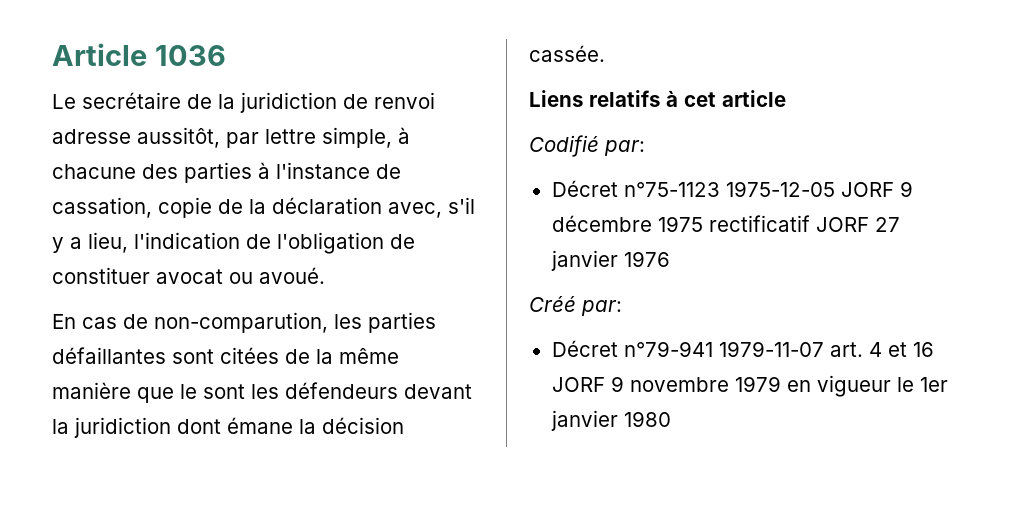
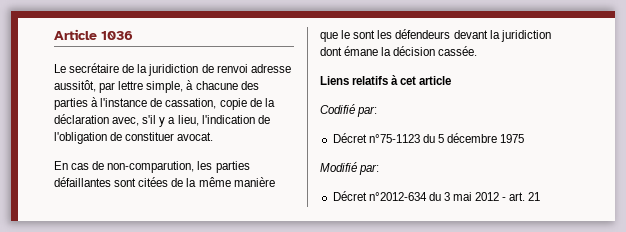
[156,267,325,284] avocat ou avoué. -> [177,132,214,141] avocat.
[725,181,913,197] 1975-12-05 JORF 9 -> [422,134,444,143] du 5
[708,215,900,232] [550,250,670,271] [529,296,622,316] [551,340,934,357] [551,375,948,397] [550,410,671,431] rectificatif JORF 27 janvier 1976 // Créé par: // Décret n°79-941 1979-11-07 art. 4 et 16 JORF 9 novembre 1979 en vigueur le 1er janvier 1980 -> [320,162,380,175] [332,191,541,201] // Modifié par: // Décret n°2012-634 du 3 mai 2012 - art. 21

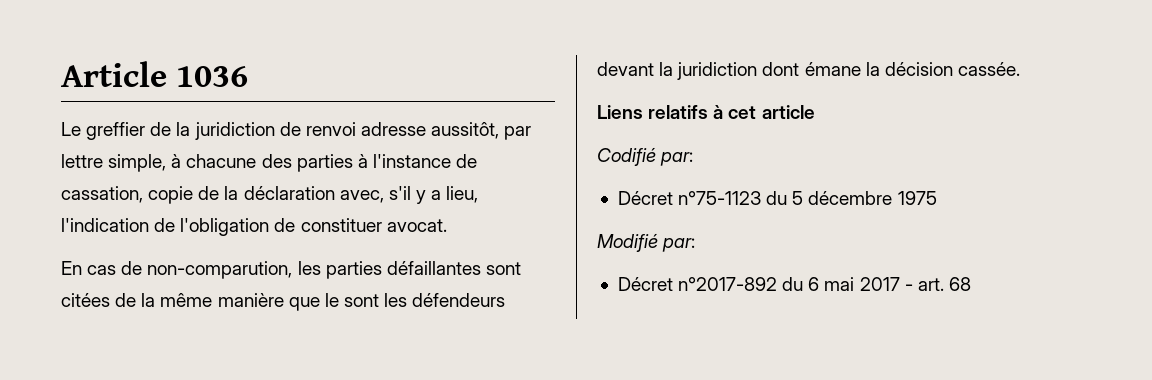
[69,63,120,73] secrétaire -> [86,122,146,140] greffier
[368,192,500,201] n°2012-634 du 3 mai 2012 -> [678,277,900,291] n°2017-892 du 6 mai 2017
[528,192,541,201] 21 -> [948,277,971,291] 68

